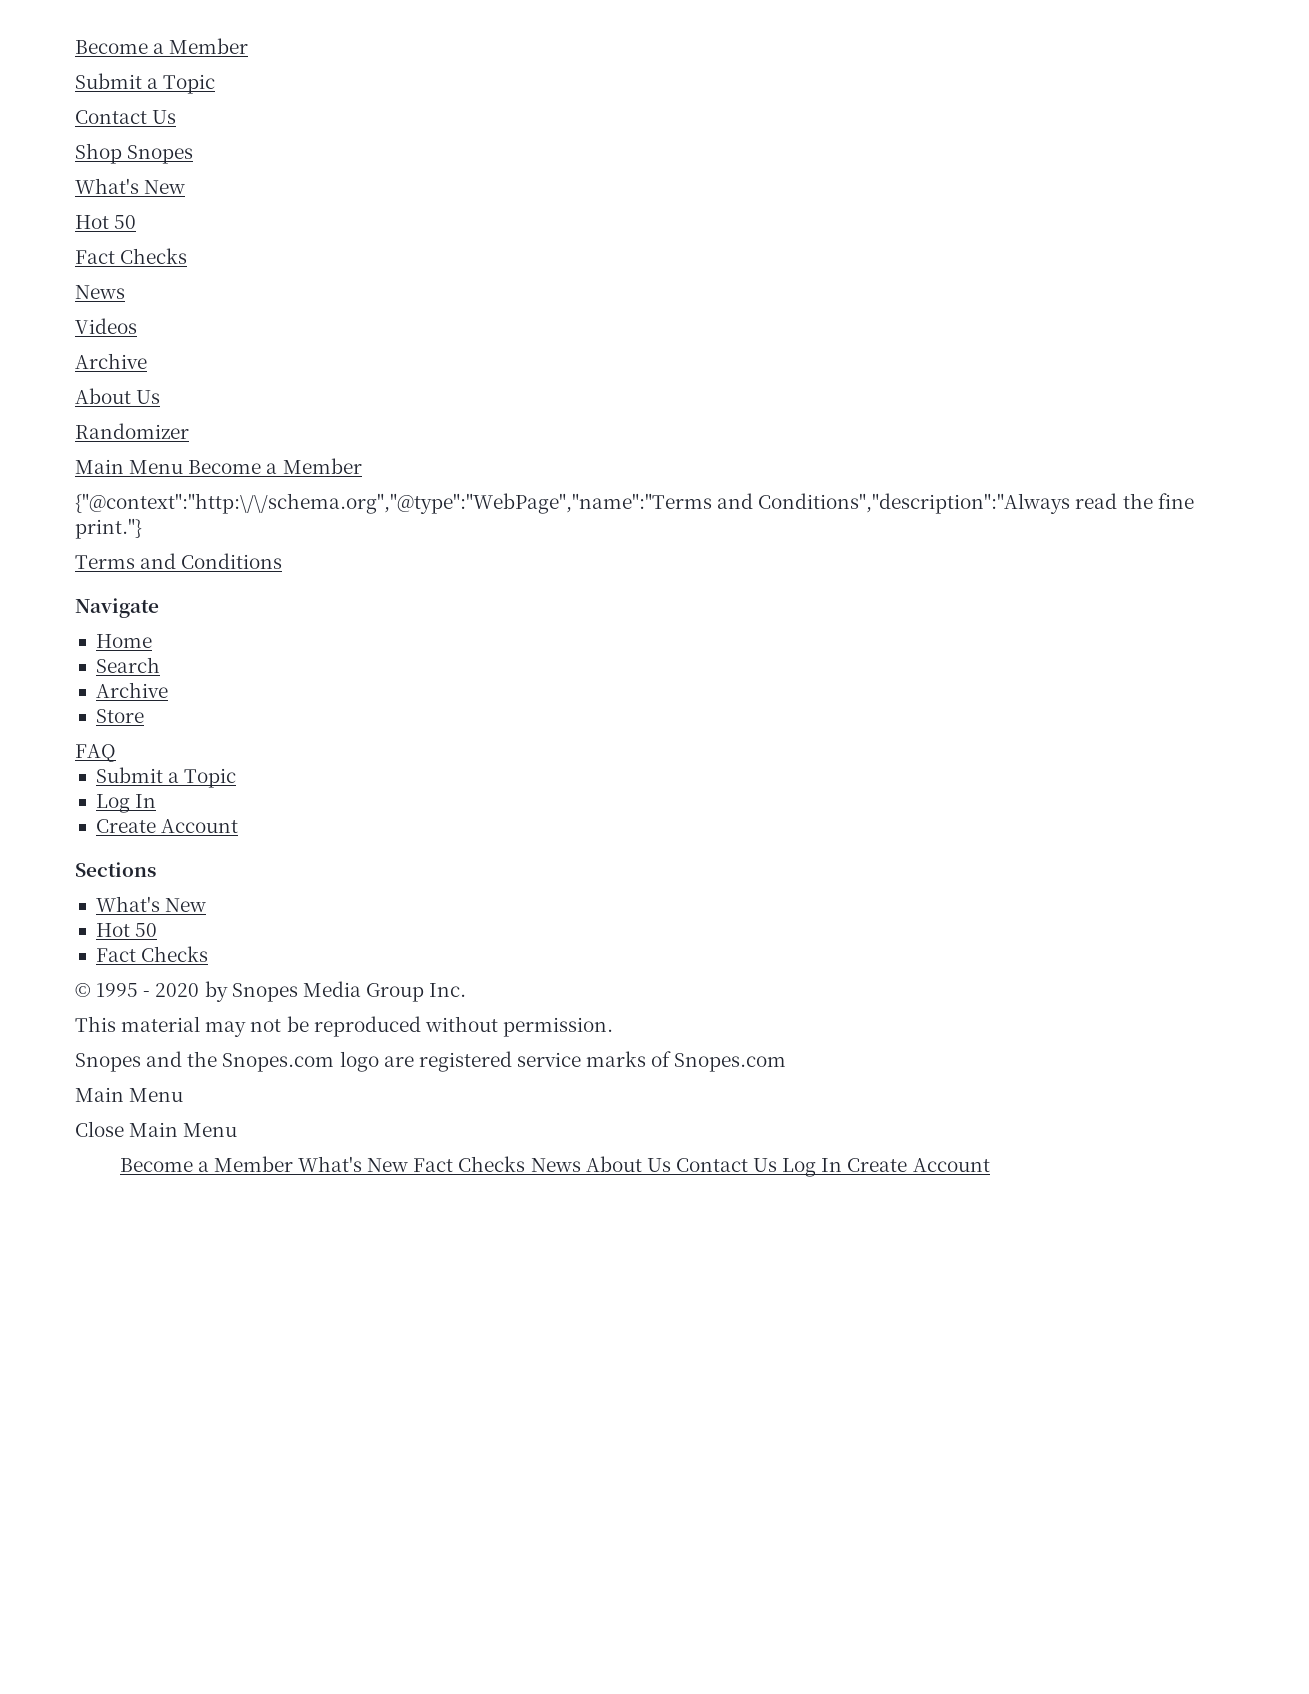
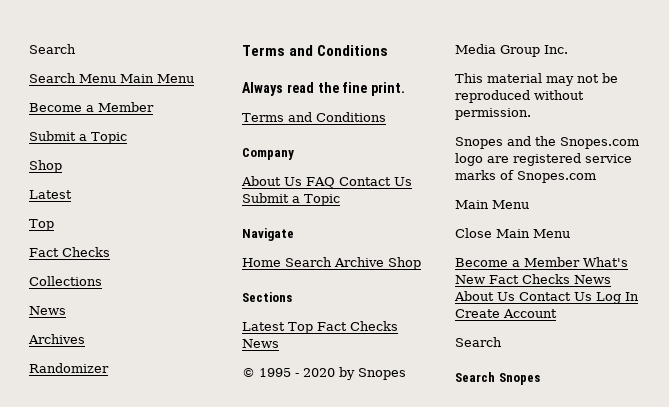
(75, 47) none -> [29,44,76,54] [29,73,194,83] Search // Search Menu Main Menu //
[75,110,177,124] [75,143,194,164] [75,178,186,194] [75,215,137,229] [75,248,188,264] [75,285,125,299] [75,318,137,334] [75,353,147,369] [75,388,161,404] [75,423,189,439] [75,458,362,474] [75,493,1194,514] [75,518,142,539] [75,553,283,569] [75,598,159,618] [95,634,152,648] [95,657,160,673] [95,682,168,698] [95,709,144,723] Contact Us // Shop Snopes // What's New // Hot 50 // Fact Checks // News // Videos // Archive // About Us // Randomizer // Main Menu Become a Member // {"@context":"http:\/\/schema.org","@type":"WebPage","name":"Terms and Conditions","description":"Always read the fine print."} // Terms and Conditions // Navigate // Home // Search // Archive // Store // -> [29,160,62,173] [29,190,72,199] [29,219,54,231] [29,247,110,257] [29,276,102,286] [29,306,66,315] [28,334,85,344] [29,363,109,373] [242,45,389,56] [242,82,406,96] [242,112,386,122] [242,148,294,160] [241,176,302,186] Shop // Latest // Top // Fact Checks // Collections // News // Archives // Randomizer // Terms and Conditions // Always read the fine print. // Terms and Conditions // Company // About Us
[95,767,237,788] [95,794,157,813] [95,819,239,833] [75,862,156,877] [95,896,207,912] [95,923,158,937] [95,946,209,962] // Submit a Topic // Log In // Create Account // Sections // What's New // Hot 50 // Fact Checks -> [338,177,412,186] [242,193,340,206] [242,228,294,241] [242,257,421,270] [242,292,292,302] [242,321,398,334] [242,339,279,348] Contact Us Submit a Topic // Navigate // Home Search Archive Shop // Sections // Latest Top Fact Checks News
(990, 1165) none -> [455,337,502,347] [455,372,540,385] // Search // Search Snopes

